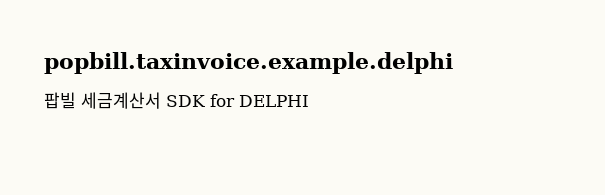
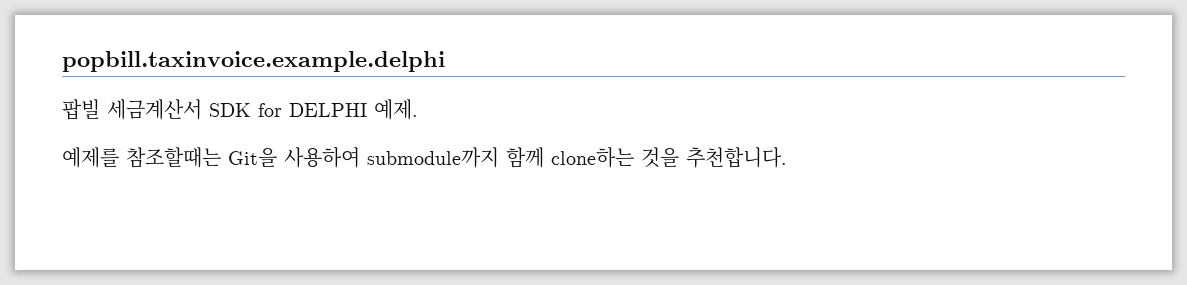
(309, 101) none -> [374,99,418,120] [62,147,787,168] 예제. // 예제를 참조할때는 Git을 사용하여 submodule까지 함께 clone하는 것을 추천합니다.

